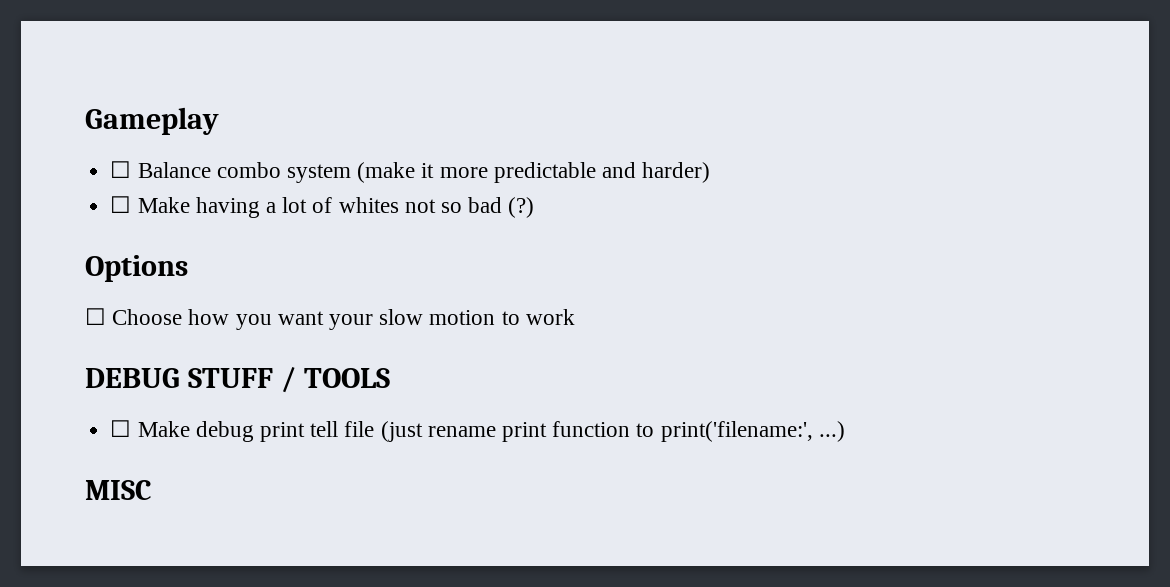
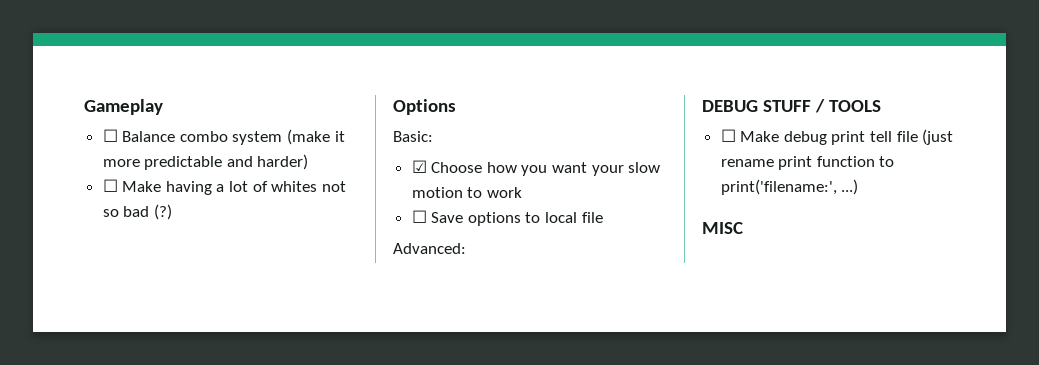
[85,308,106,325] ☐ -> [393,131,433,142] [411,160,427,173] Basic: // ☑
(575, 317) none -> [411,210,603,226] [393,243,466,254] // ☐ Save options to local file // Advanced:

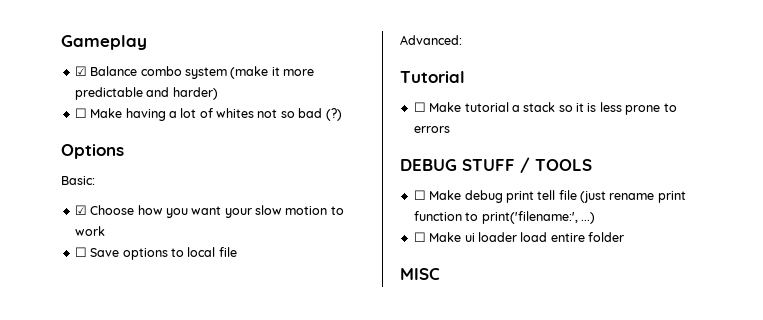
[102,129,118,142] ☐ -> [74,66,87,76] ☑
(466, 248) none -> [400,71,465,83] [413,102,677,115] [413,126,450,133] // Tutorial // ☐ Make tutorial a stack so it is less prone to errors
(859, 187) none -> [413,232,624,242] // ☐ Make ui loader load entire folder

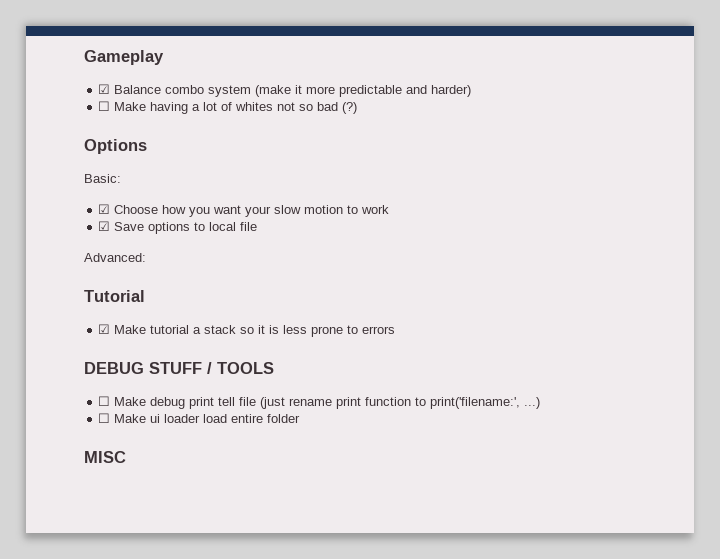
[74,247,87,257] ☐ -> [98,221,111,231] ☑
[413,102,426,112] ☐ -> [98,324,111,334] ☑

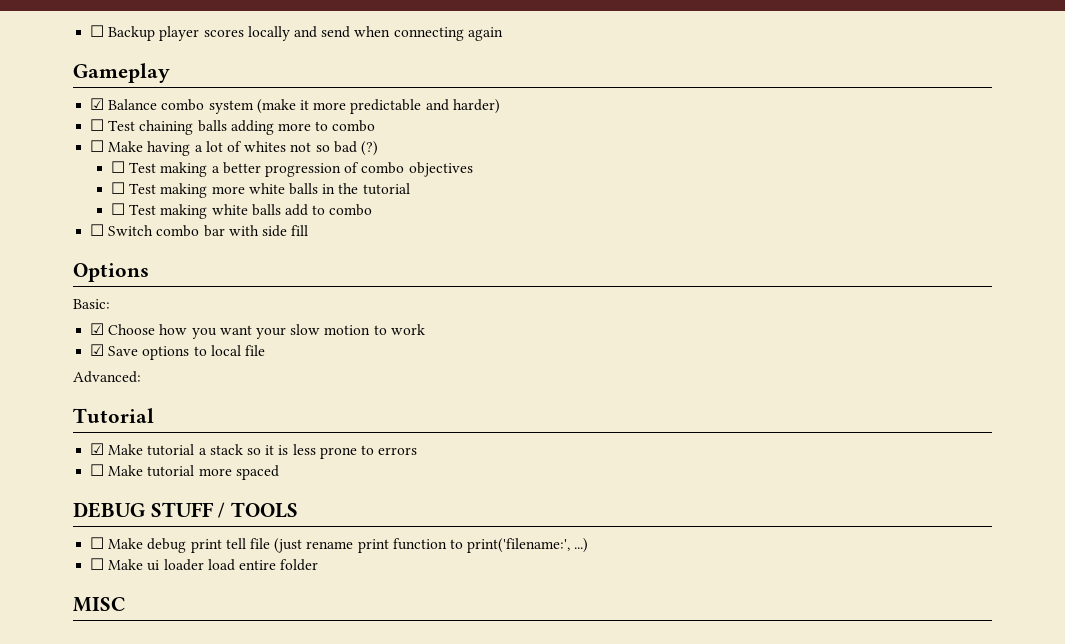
(84, 57) none -> [90,25,503,41] ☐ Backup player scores locally and send when connecting again //
(472, 91) none -> [90,119,376,135] // ☐ Test chaining balls adding more to combo
(358, 108) none -> [111,161,473,177] [111,182,410,198] [111,203,373,219] [90,224,309,237] // ☐ Test making a better progression of combo objectives // ☐ Test making more white balls in the tutorial // ☐ Test making white balls add to combo // ☐ Switch combo bar with side fill
(396, 330) none -> [90,464,279,480] // ☐ Make tutorial more spaced

